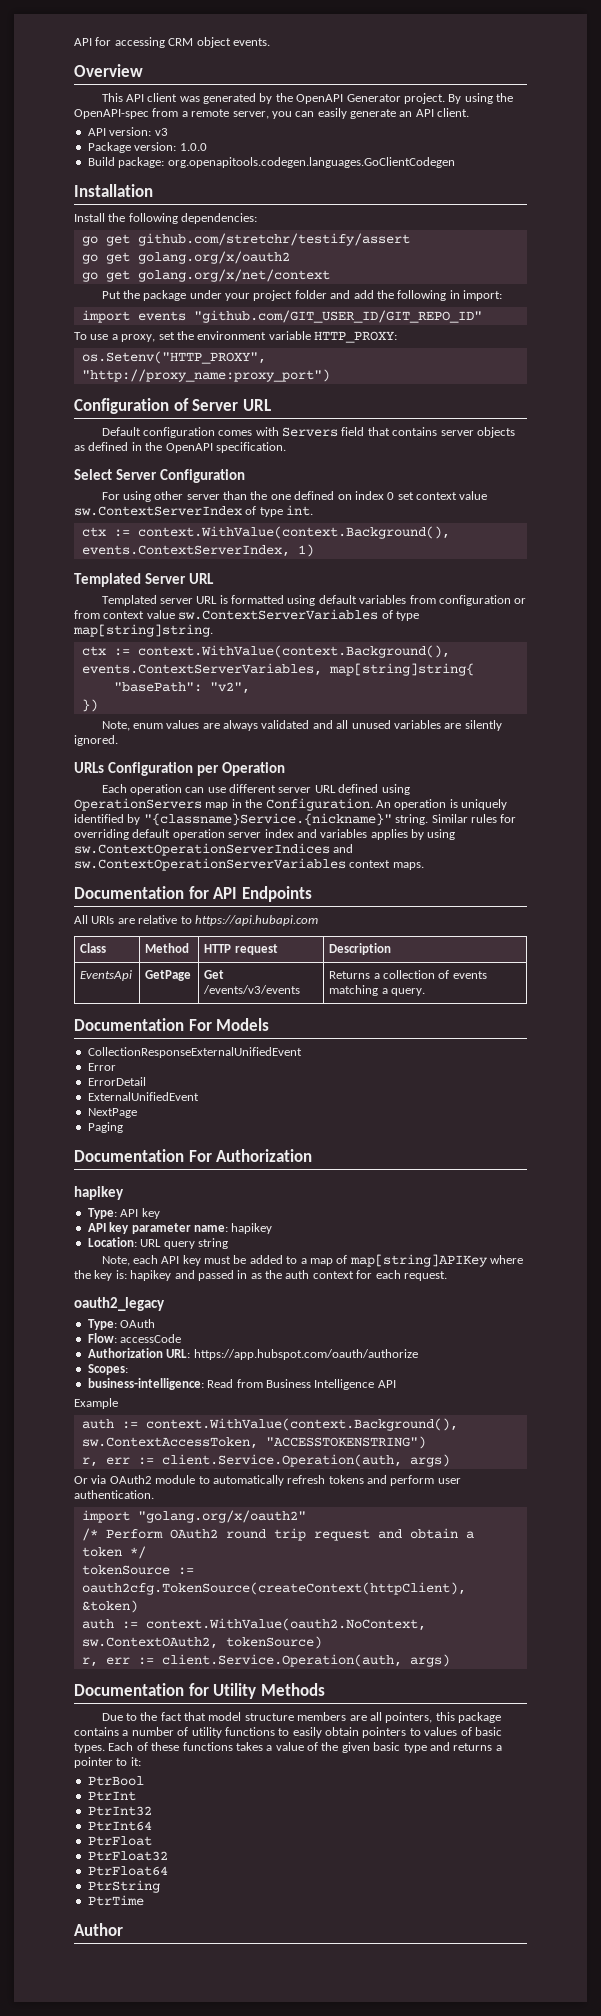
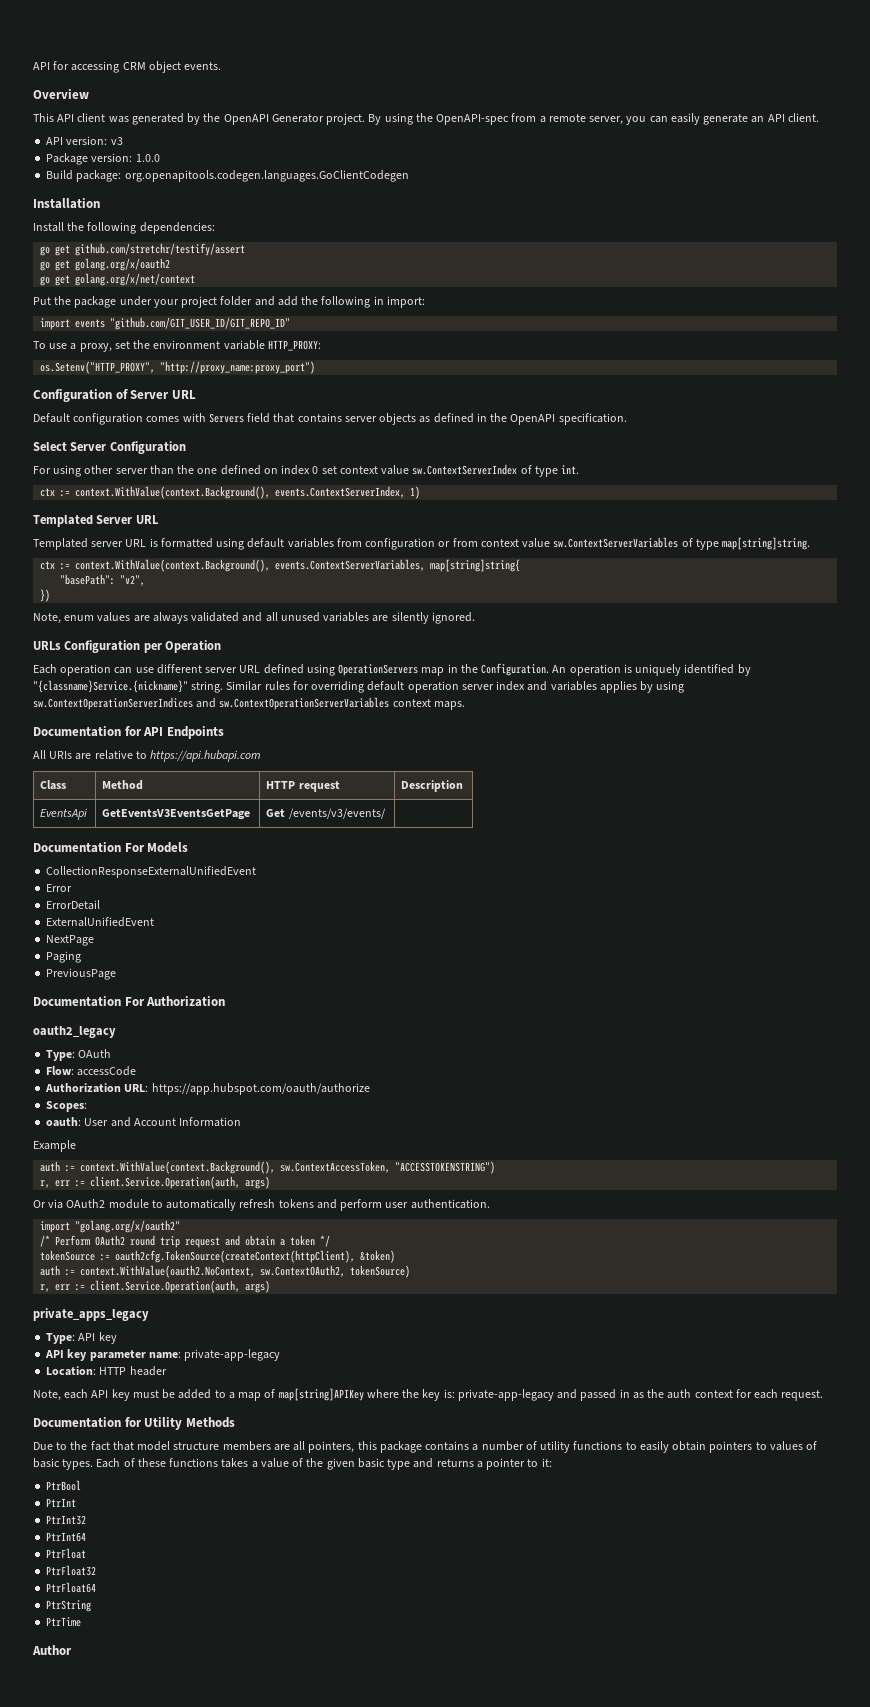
[145,970,192,981] GetPage -> [102,809,251,820] GetEventsV3EventsGetPage
[203,985,301,994] [329,970,487,979] [329,985,425,996] /events/v3/events | Returns a collection of events matching a query. -> [288,808,386,819] /events/v3/events/ |
(123, 1127) none -> [46,968,117,980] // PreviousPage
[74,1186,124,1200] [87,1208,160,1219] [87,1222,273,1234] [87,1237,228,1249] [101,1254,524,1267] [74,1270,447,1281] // hapikey // Type: API key // API key parameter name: hapikey // Location: URL query string // Note, each API key must be added to a map of map[string]APIKey where the key is: hapikey and passed in as the auth context for each request. -> (226, 1001) none
[87,1378,396,1390] business-intelligence: Read from Business Intelligence API -> [46,1117,242,1127] oauth: User and Account Information
(450, 1660) none -> [33,1308,149,1321] [46,1332,117,1344] [45,1349,281,1361] [46,1366,167,1376] [33,1388,824,1401] // private_apps_legacy // Type: API key // API key parameter name: private-app-legacy // Location: HTTP header // Note, each API key must be added to a map of map[string]APIKey where the key is: private-app-legacy and passed in as the auth context for each request.

